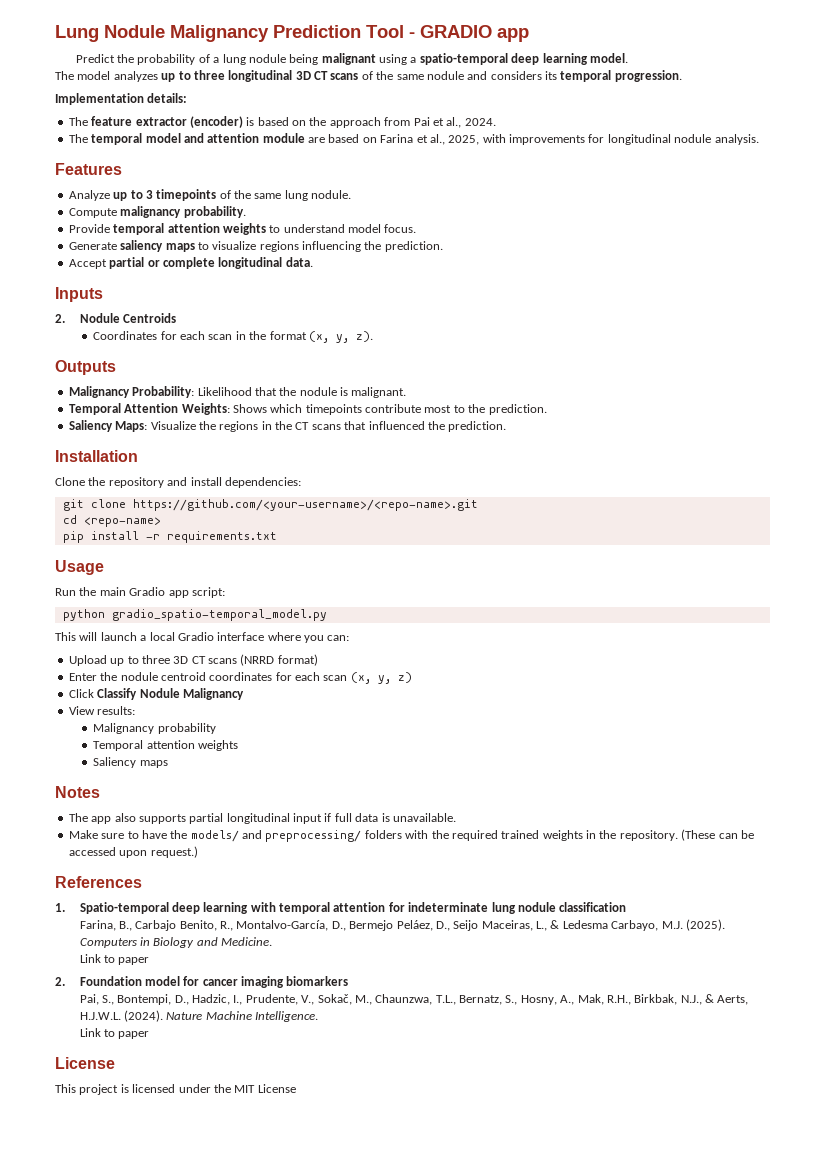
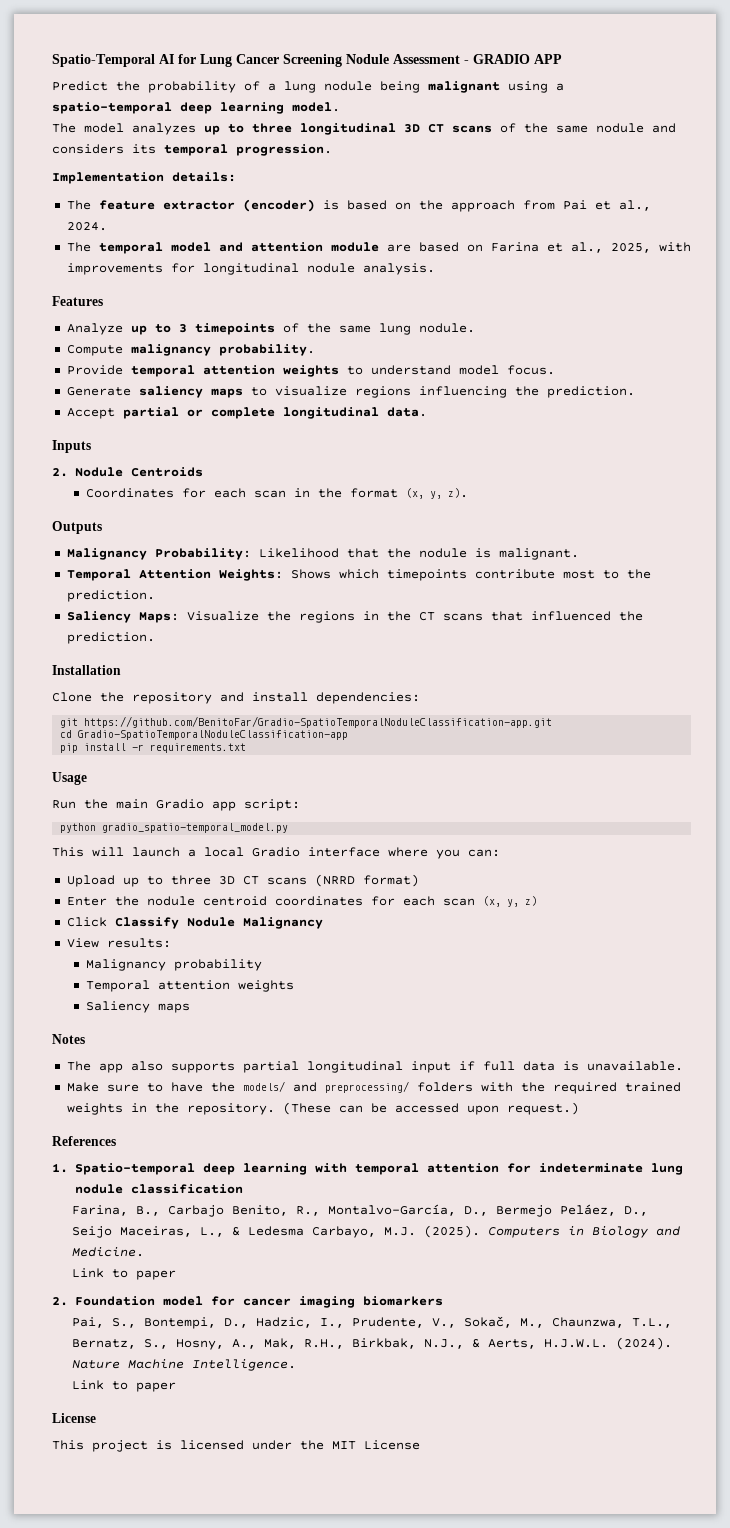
[55,25,404,42] Lung Nodule Malignancy Prediction Tool -> [52,54,460,67] Spatio-Temporal AI for Lung Cancer Screening Nodule Assessment
[497,28,529,42] app -> [534,54,562,64] APP
[90,499,478,511] clone https://github.com/<your-username>/<repo-name>.git -> [84,716,553,728] https://github.com/BenitoFar/Gradio-SpatioTemporalNoduleClassification-app.git
[83,517,161,527] <repo-name> -> [78,730,349,740] Gradio-SpatioTemporalNoduleClassification-app

